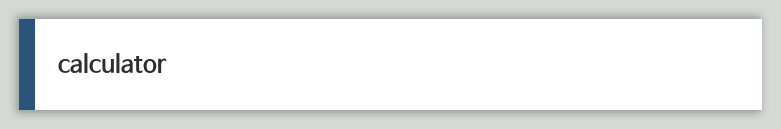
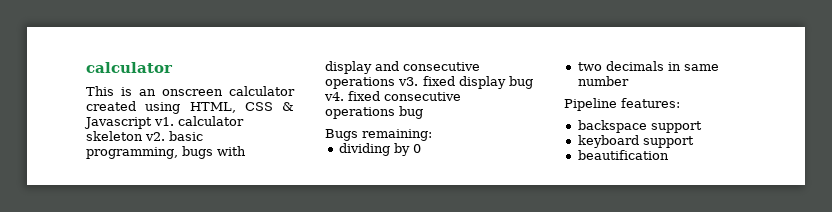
[58,53,167,73] calculator -> [86,62,173,73] [86,86,295,96] [86,101,294,114] [84,116,244,129] [86,131,203,141] [86,146,246,159] [325,61,480,74] [325,76,533,89] [324,91,461,101] [325,106,423,119] [325,129,432,141] [338,143,421,156] [577,61,719,71] [577,76,629,86] [564,98,680,111] [577,120,702,133] [577,135,694,148] [577,150,669,160] calculator // This is an onscreen calculator created using HTML, CSS & Javascript v1. calculator skeleton v2. basic programming, bugs with display and consecutive operations v3. fixed display bug v4. fixed consecutive operations bug // Bugs remaining: // dividing by 0 // two decimals in same number // Pipeline features: // backspace support // keyboard support // beautification

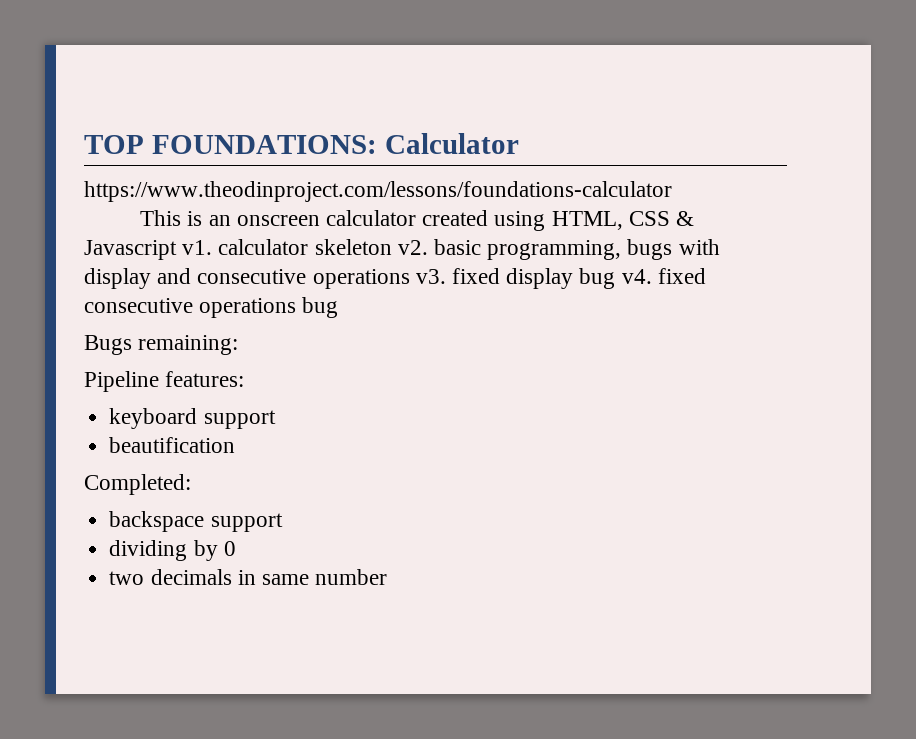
[86,62,173,73] calculator -> [84,133,519,154] [84,181,672,202] TOP FOUNDATIONS: Calculator // https://www.theodinproject.com/lessons/foundations-calculator
(432, 135) none -> [84,371,245,392] [109,408,276,429] [109,437,236,453] [84,474,191,495] [109,511,283,532] // Pipeline features: // keyboard support // beautification // Completed: // backspace support
[564,98,680,111] [577,120,702,133] [577,135,694,148] [577,150,669,160] // Pipeline features: // backspace support // keyboard support // beautification -> (388, 577) none

